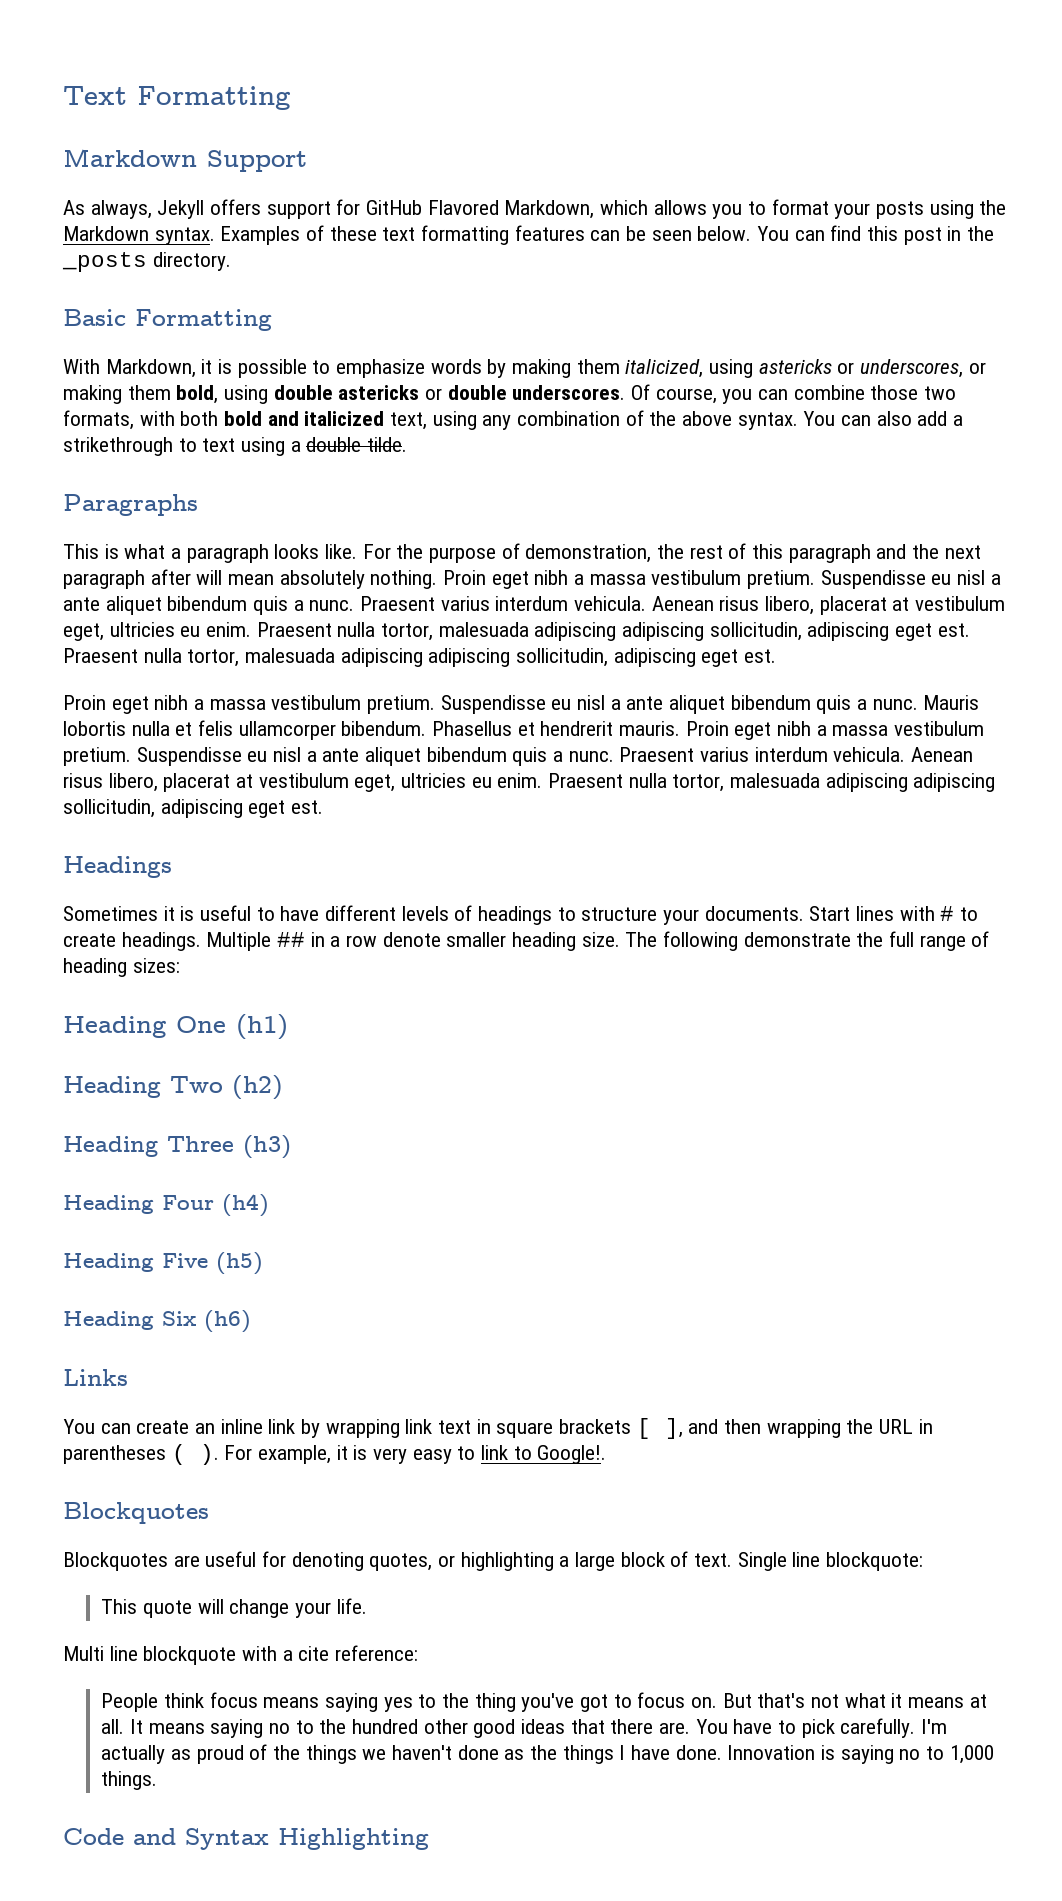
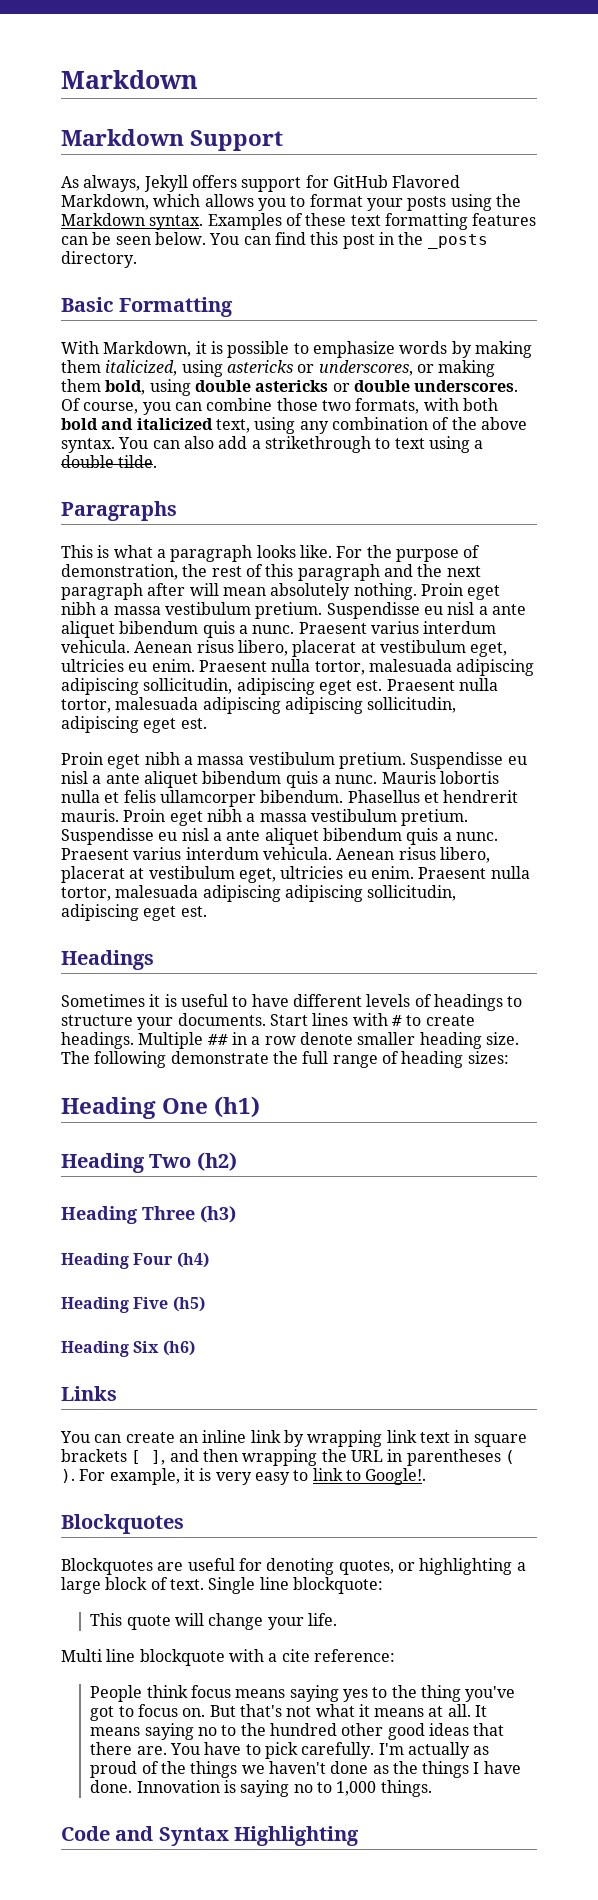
[63,86,291,110] Text Formatting -> [61,70,198,89] Markdown

